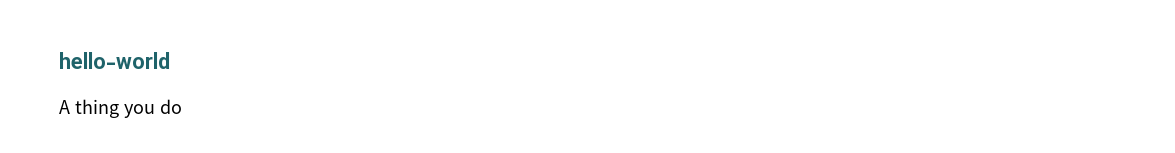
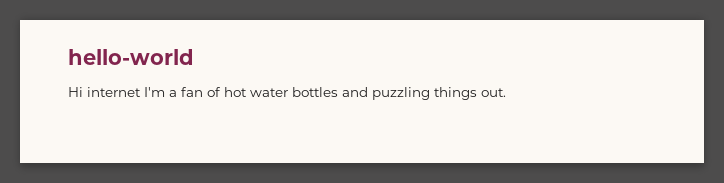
[59,99,182,118] A thing you do -> [68,87,506,100] Hi internet I'm a fan of hot water bottles and puzzling things out.

